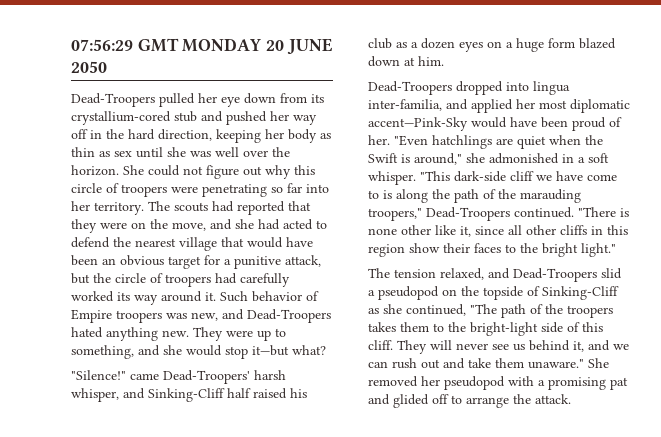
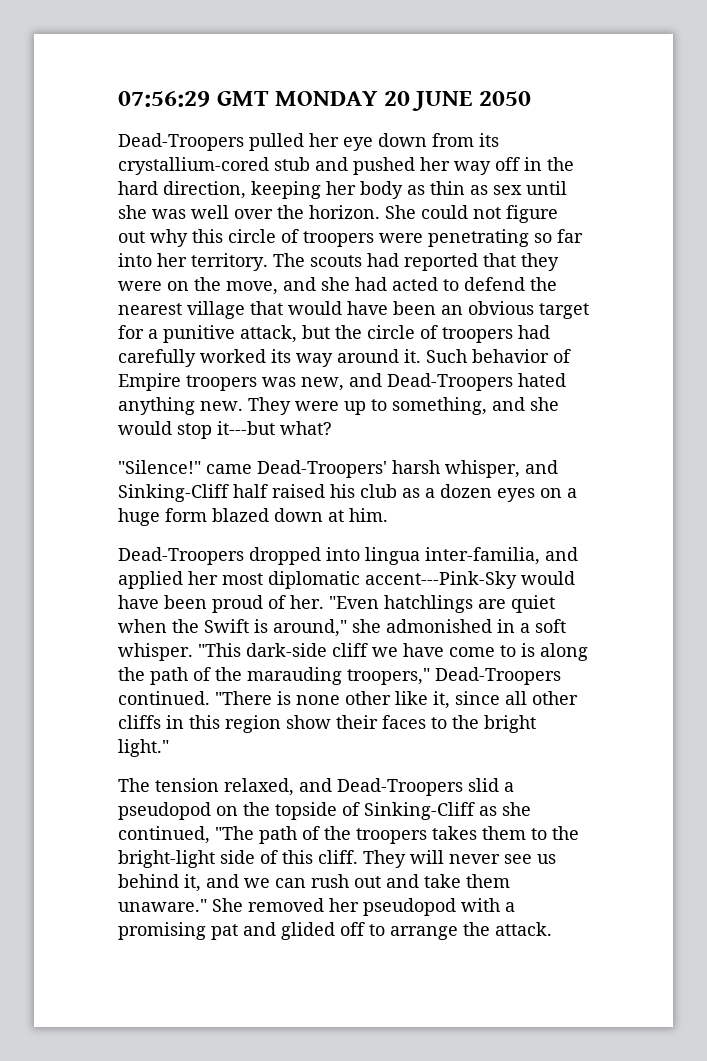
[252,345,289,356] it—but -> [217,421,275,435] it---but
[368,117,468,131] accent—Pink-Sky -> [365,571,517,589] accent---Pink-Sky

